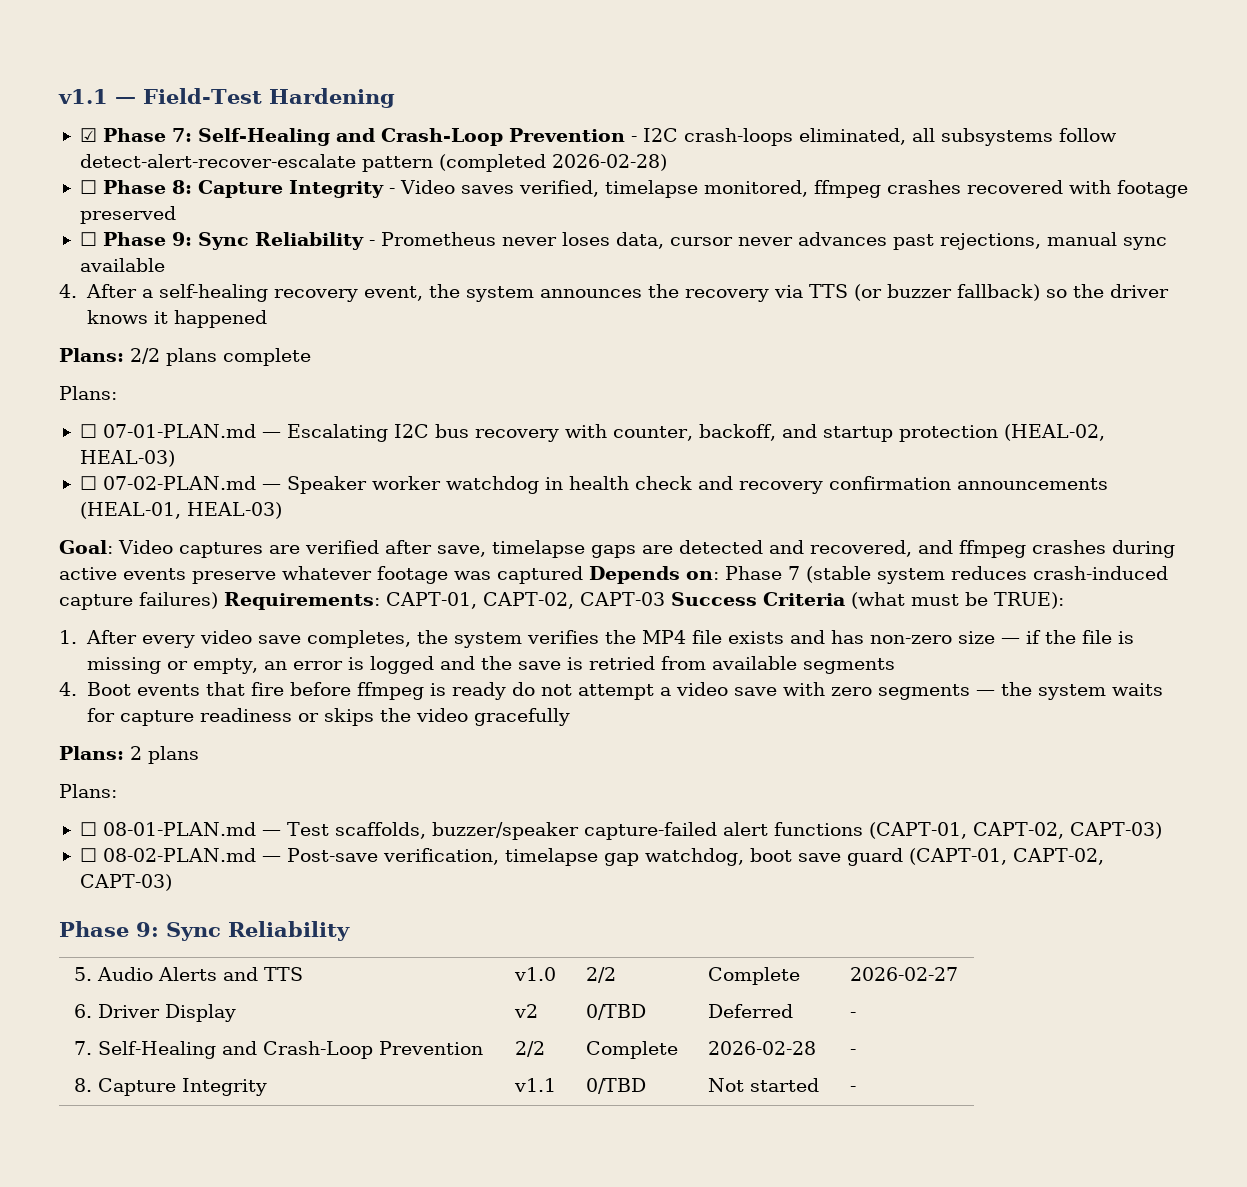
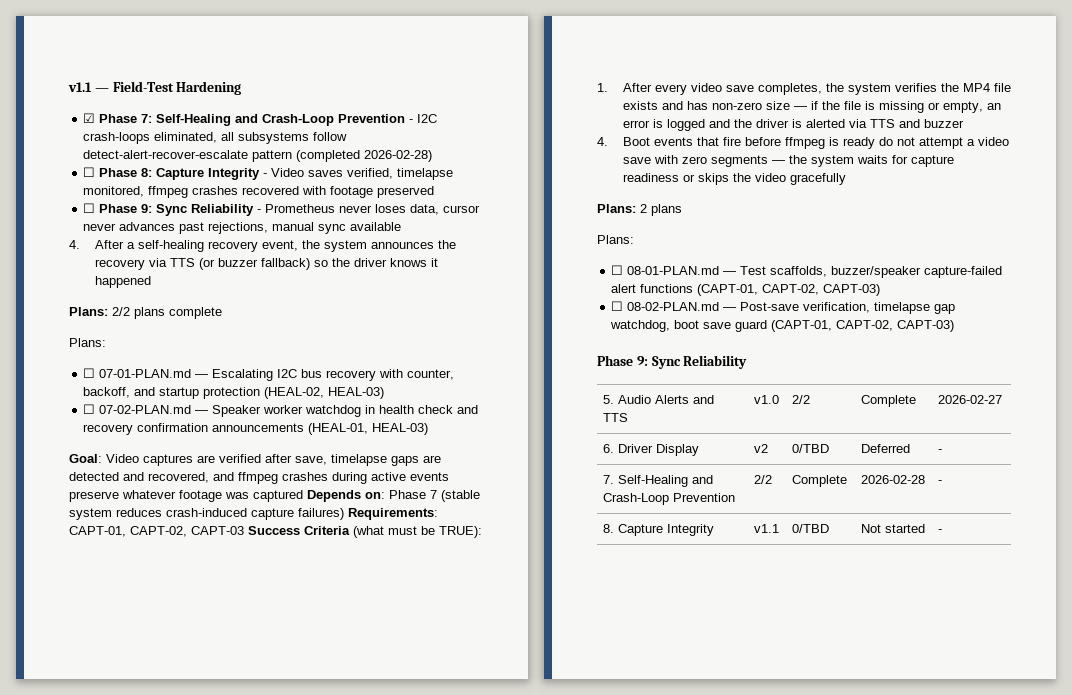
[518,656,896,674] save is retried from available segments -> [755,119,964,128] driver is alerted via TTS and buzzer

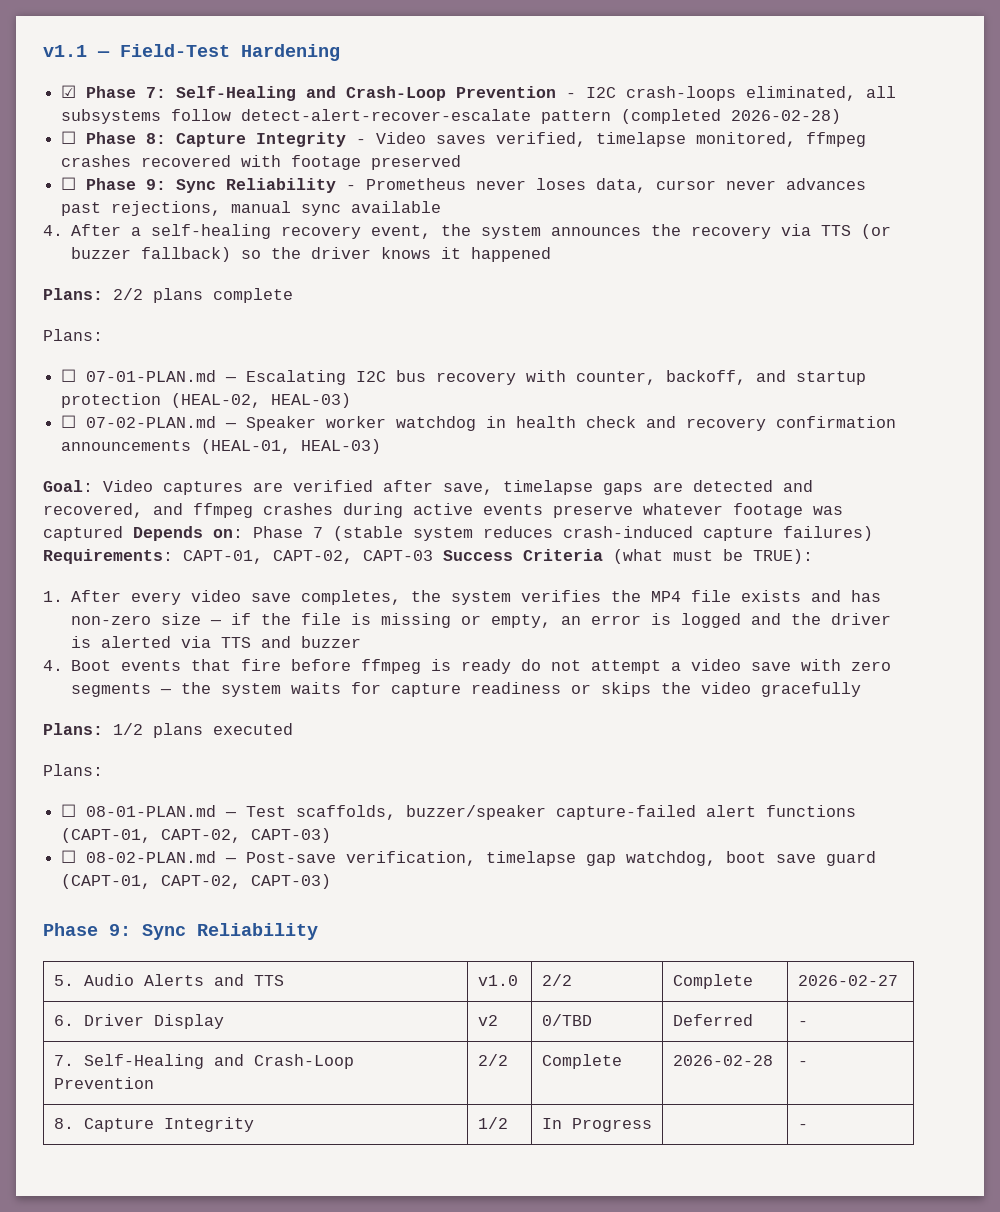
[640,204,682,216] 2 plans -> [113,723,293,738] 1/2 plans executed
[754,524,780,533] [792,524,830,533] [861,524,926,533] v1.1 | 0/TBD | Not started -> [477,1117,508,1129] [541,1118,652,1132] 1/2 | In Progress |

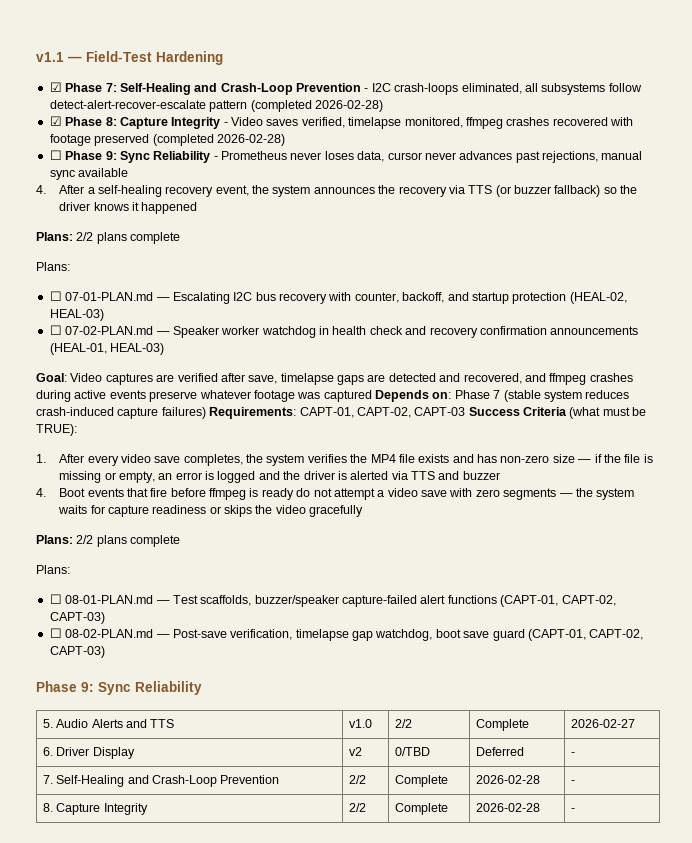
[61,131,77,144] ☐ -> [49,116,62,126] ☑
(462, 162) none -> [152,134,285,146] (completed 2026-02-28)
[113,723,293,738] 1/2 plans executed -> [76,535,181,547] 2/2 plans complete
[477,1117,508,1129] [541,1118,652,1132] 1/2 | In Progress | -> [348,803,366,812] [394,803,448,815] [475,803,540,812] 2/2 | Complete | 2026-02-28

